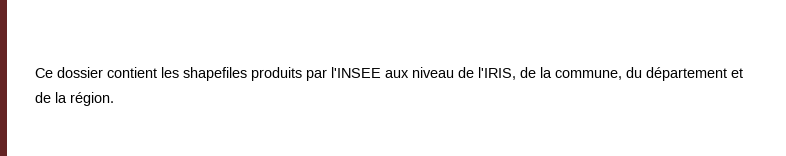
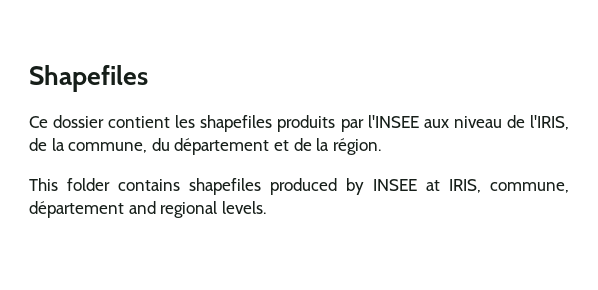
(35, 73) none -> [29,65,148,92] Shapefiles //
(114, 99) none -> [29,178,569,195] [29,201,266,218] // This folder contains shapefiles produced by INSEE at IRIS, commune, département and regional levels.

